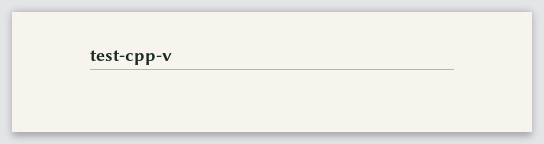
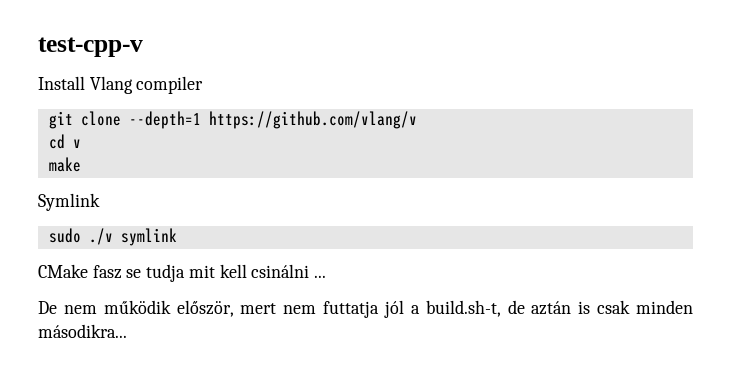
(172, 57) none -> [38,76,204,94] [48,111,417,129] [48,134,81,149] [48,157,81,172] [38,193,100,211] [48,228,177,246] [38,264,327,282] [38,300,693,318] [38,324,127,338] // Install Vlang compiler // git clone --depth=1 https://github.com/vlang/v // cd v // make // Symlink // sudo ./v symlink // CMake fasz se tudja mit kell csinálni ... // De nem működik először, mert nem futtatja jól a build.sh-t, de aztán is csak minden másodikra...

